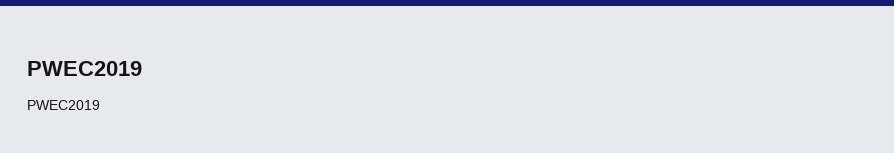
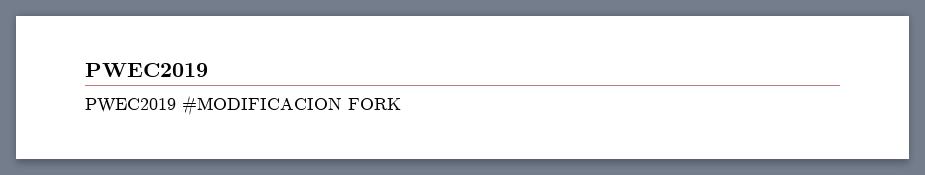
(100, 105) none -> [182,95,401,116] #MODIFICACION FORK

